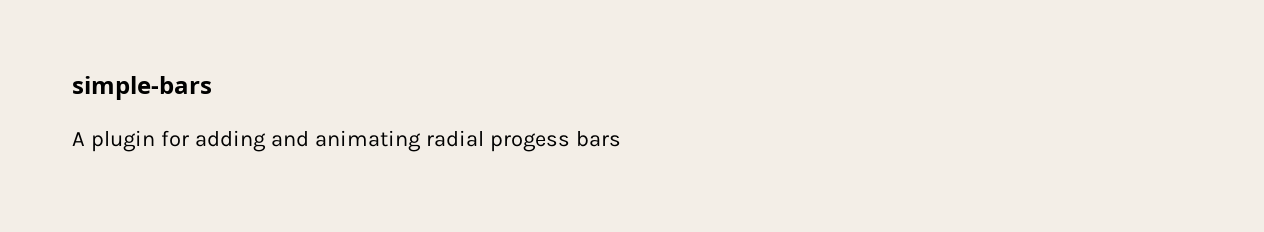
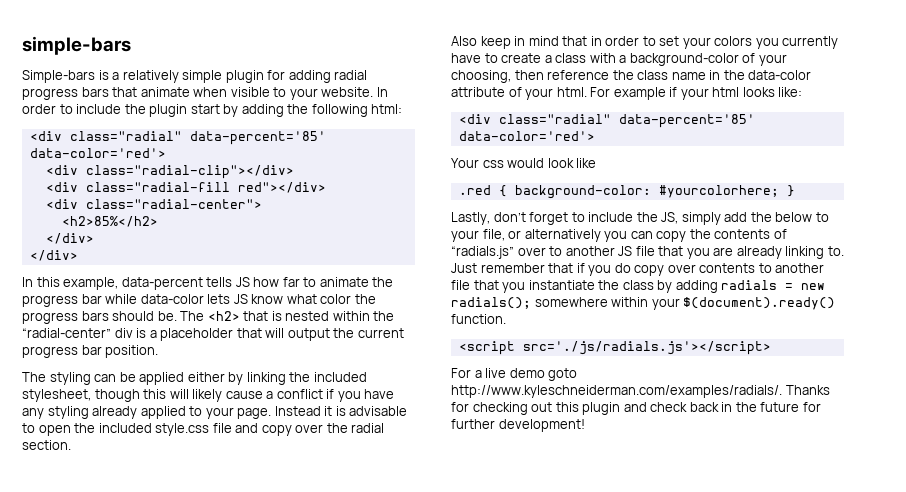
[72,130,621,152] A plugin for adding and animating radial progess bars -> [22,70,368,83] [22,87,388,100] [22,104,403,117] [29,131,326,145] [29,148,166,158] [45,165,294,179] [45,182,326,193] [45,199,262,209] [61,216,158,227] [45,233,94,244] [29,250,78,261] [22,277,394,290] [22,294,376,307] [22,311,395,324] [22,328,404,341] [22,345,159,358] [22,372,367,385] [22,389,395,402] [22,406,408,419] [22,423,385,436] [22,440,71,450] [451,36,839,49] [451,53,787,66] [451,70,812,83] [451,87,803,100] [458,114,755,128] [458,131,595,141] [451,158,597,168] [458,185,795,199] [451,212,829,225] [451,229,787,242] [451,246,844,259] [451,263,825,276] [451,280,826,293] [451,297,836,310] [451,314,506,324] [458,341,771,355] [451,368,578,381] [451,385,830,398] [451,402,821,415] [451,419,585,432] Simple-bars is a relatively simple plugin for adding radial progress bars that animate when visible to your website. In order to include the plugin start by adding the following html: // <div class="radial" data-percent='85' data-color='red'> // <div class="radial-clip"></div> // <div class="radial-fill red"></div> // <div class="radial-center"> // <h2>85%</h2> // </div> // </div> // In this example, data-percent tells JS how far to animate the progress bar while data-color lets JS know what color the progress bars should be. The <h2> that is nested within the “radial-center” div is a placeholder that will output the current progress bar position. // The styling can be applied either by linking the included stylesheet, though this will likely cause a conflict if you have any styling already applied to your page. Instead it is advisable to open the included style.css file and copy over the radial section. // Also keep in mind that in order to set your colors you currently have to create a class with a background-color of your choosing, then reference the class name in the data-color attribute of your html. For example if your html looks like: // <div class="radial" data-percent='85' data-color='red'> // Your css would look like // .red { background-color: #yourcolorhere; } // Lastly, don’t forget to include the JS, simply add the below to your file, or alternatively you can copy the contents of “radials.js” over to another JS file that you are already linking to. Just remember that if you do copy over contents to another file that you instantiate the class by adding radials = new radials(); somewhere within your $(document).ready() function. // <script src='./js/radials.js'></script> // For a live demo goto http://www.kyleschneiderman.com/examples/radials/. Thanks for checking out this plugin and check back in the future for further development!

